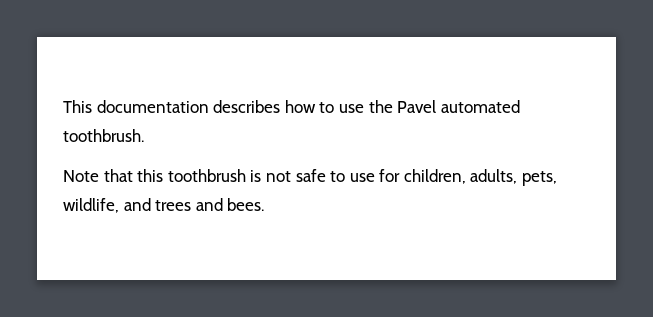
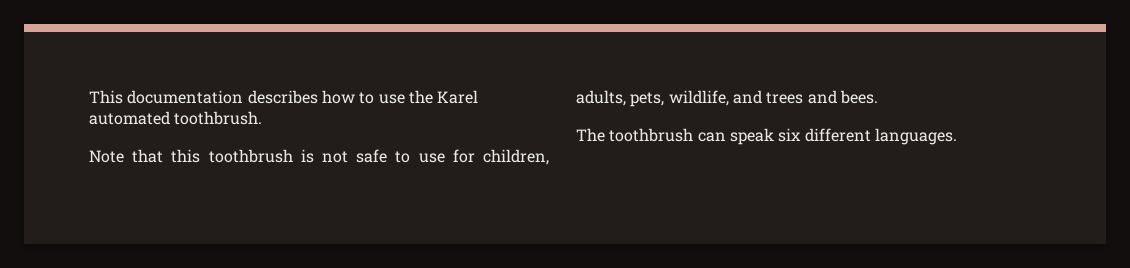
[397,100,437,113] Pavel -> [437,90,479,104] Karel
(265, 204) none -> [576,128,957,145] // The toothbrush can speak six different languages.

